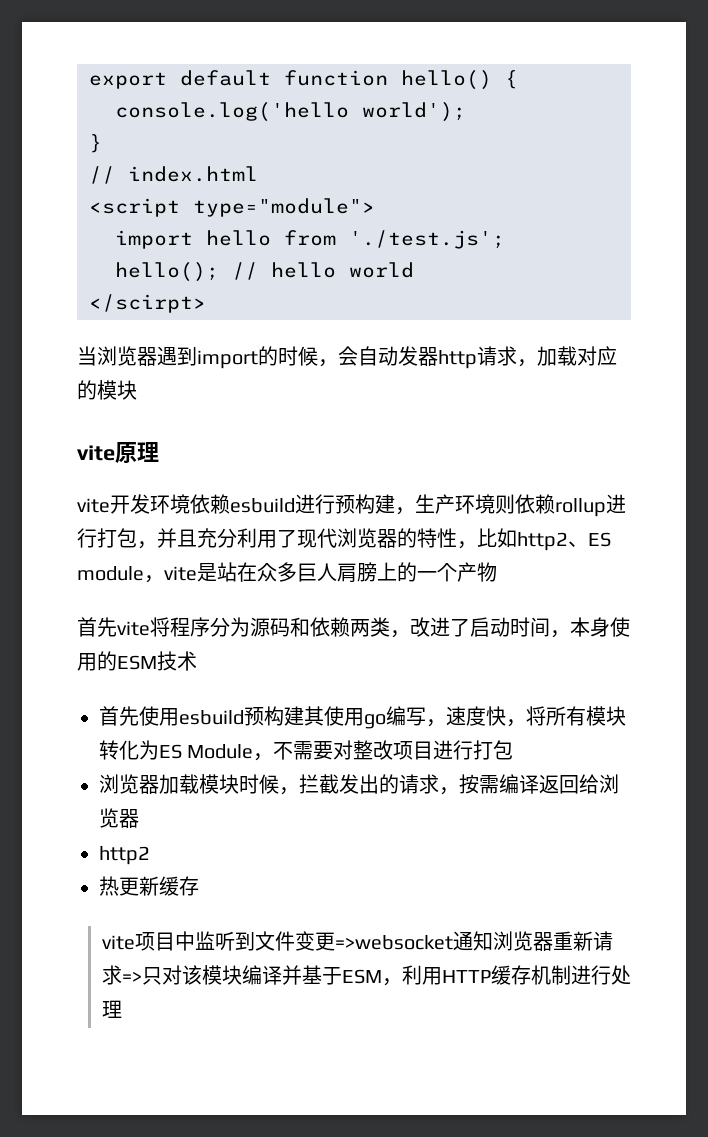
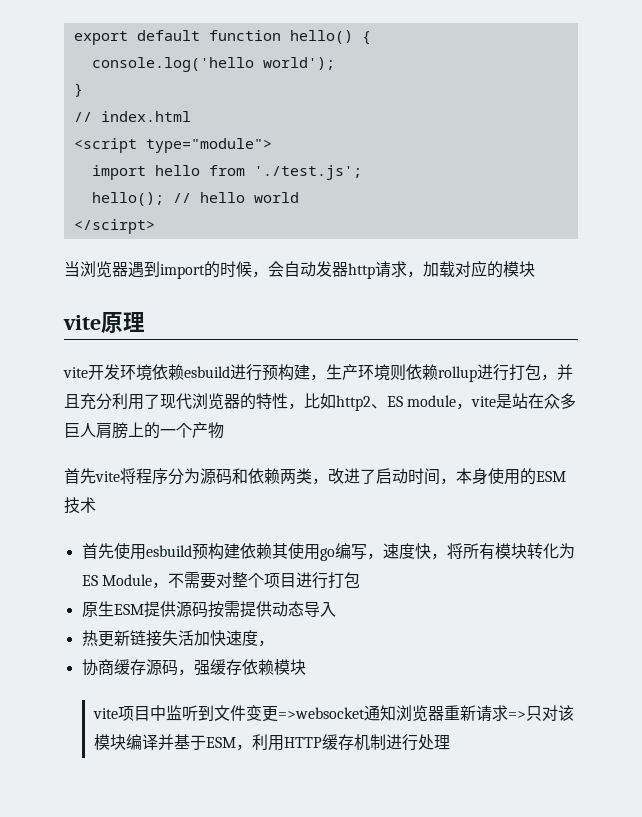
(304, 716) none -> [239,543,272,559] 依赖
[373,740,394,760] 改 -> [247,573,264,588] 个
[99,774,619,795] [99,808,139,828] [99,846,150,865] [99,876,199,896] 浏览器加载模块时候，拦截发出的请求，按需编译返回给浏览器 // http2 // 热更新缓存 -> [81,601,336,618] [81,630,274,647] [81,659,306,676] 原生ESM提供源码按需提供动态导入 // 热更新链接失活加快速度， // 协商缓存源码，强缓存依赖模块

